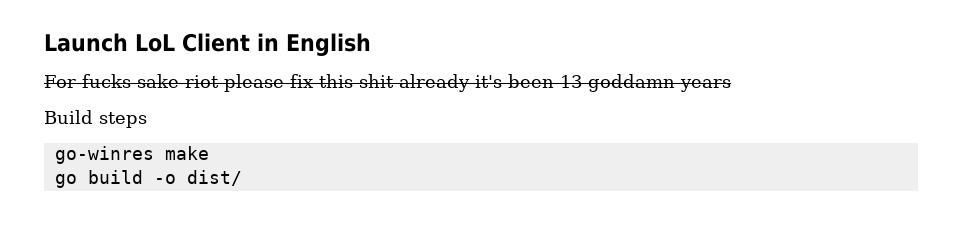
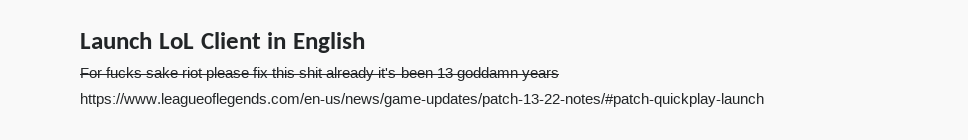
[44,110,147,128] [54,146,209,164] [54,170,242,188] Build steps // go-winres make // go build -o dist/ -> [80,93,764,107] https://www.leagueoflegends.com/en-us/news/game-updates/patch-13-22-notes/#patch-quickplay-launch

